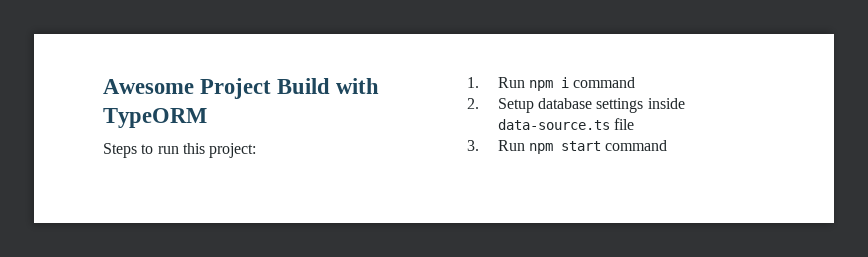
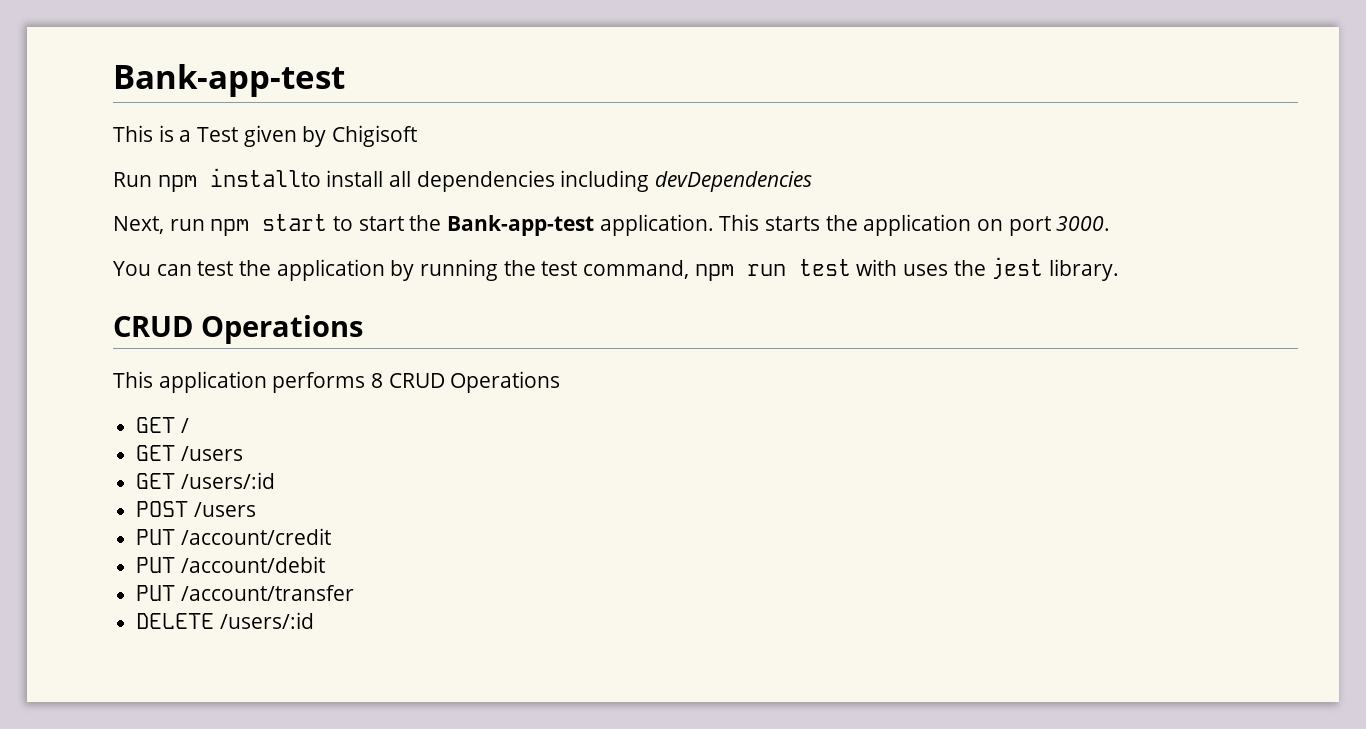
[103,78,380,99] [103,108,207,128] [103,143,257,158] [467,77,636,91] [467,98,685,113] [497,118,634,130] [467,140,668,154] Awesome Project Build with TypeORM // Steps to run this project: // 1. Run npm i command // 2. Setup database settings inside data-source.ts file // 3. Run npm start command -> [113,64,345,97] [113,125,418,147] [113,168,813,192] [113,214,1111,236] [113,257,1120,281] [113,315,363,344] [113,371,561,393] [136,417,189,433] [136,445,243,461] [136,472,275,489] [136,501,256,517] [136,528,331,545] [136,556,325,573] [136,585,354,601] [136,612,314,629] Bank-app-test // This is a Test given by Chigisoft // Run npm installto install all dependencies including devDependencies // Next, run npm start to start the Bank-app-test application. This starts the application on port 3000. // You can test the application by running the test command, npm run test with uses the jest library. // CRUD Operations // This application performs 8 CRUD Operations // GET / // GET /users // GET /users/:id // POST /users // PUT /account/credit // PUT /account/debit // PUT /account/transfer // DELETE /users/:id

